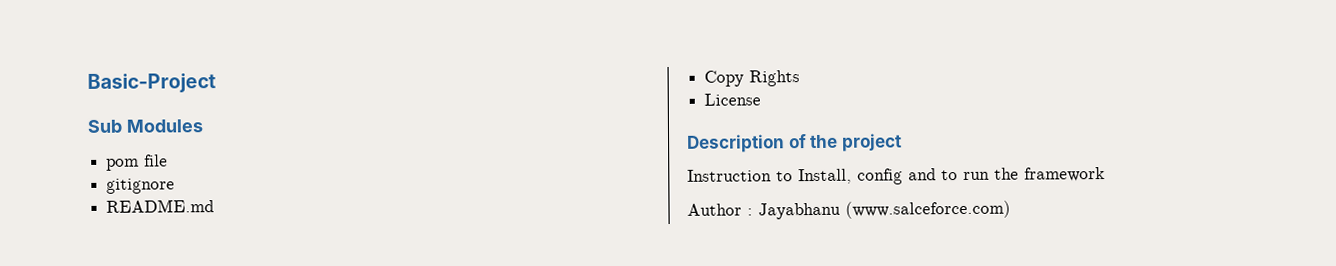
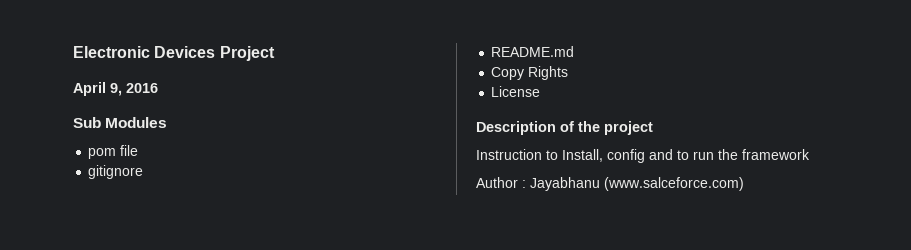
[87,73,216,93] Basic-Project -> [73,46,275,61] [73,82,158,96] Electronic Devices Project // April 9, 2016

